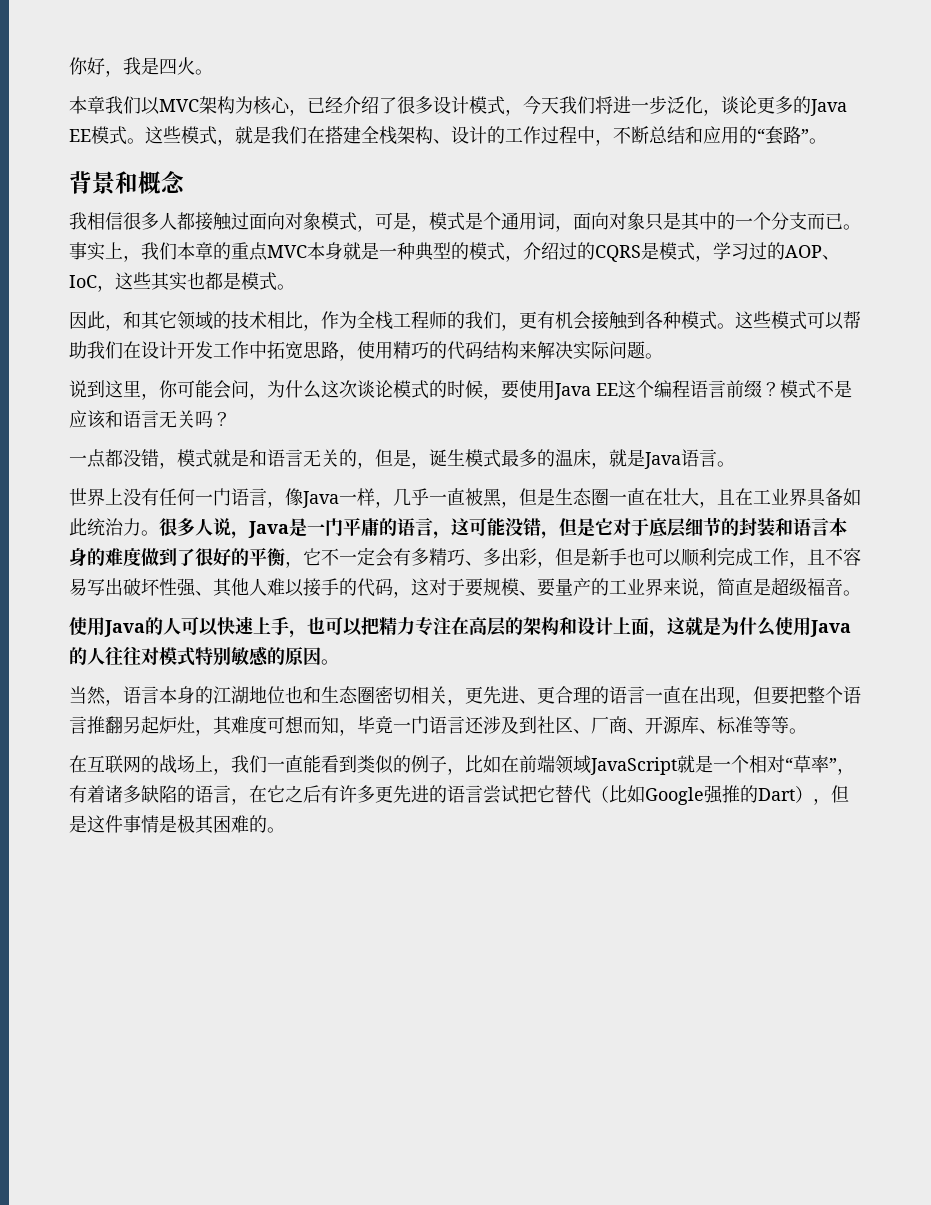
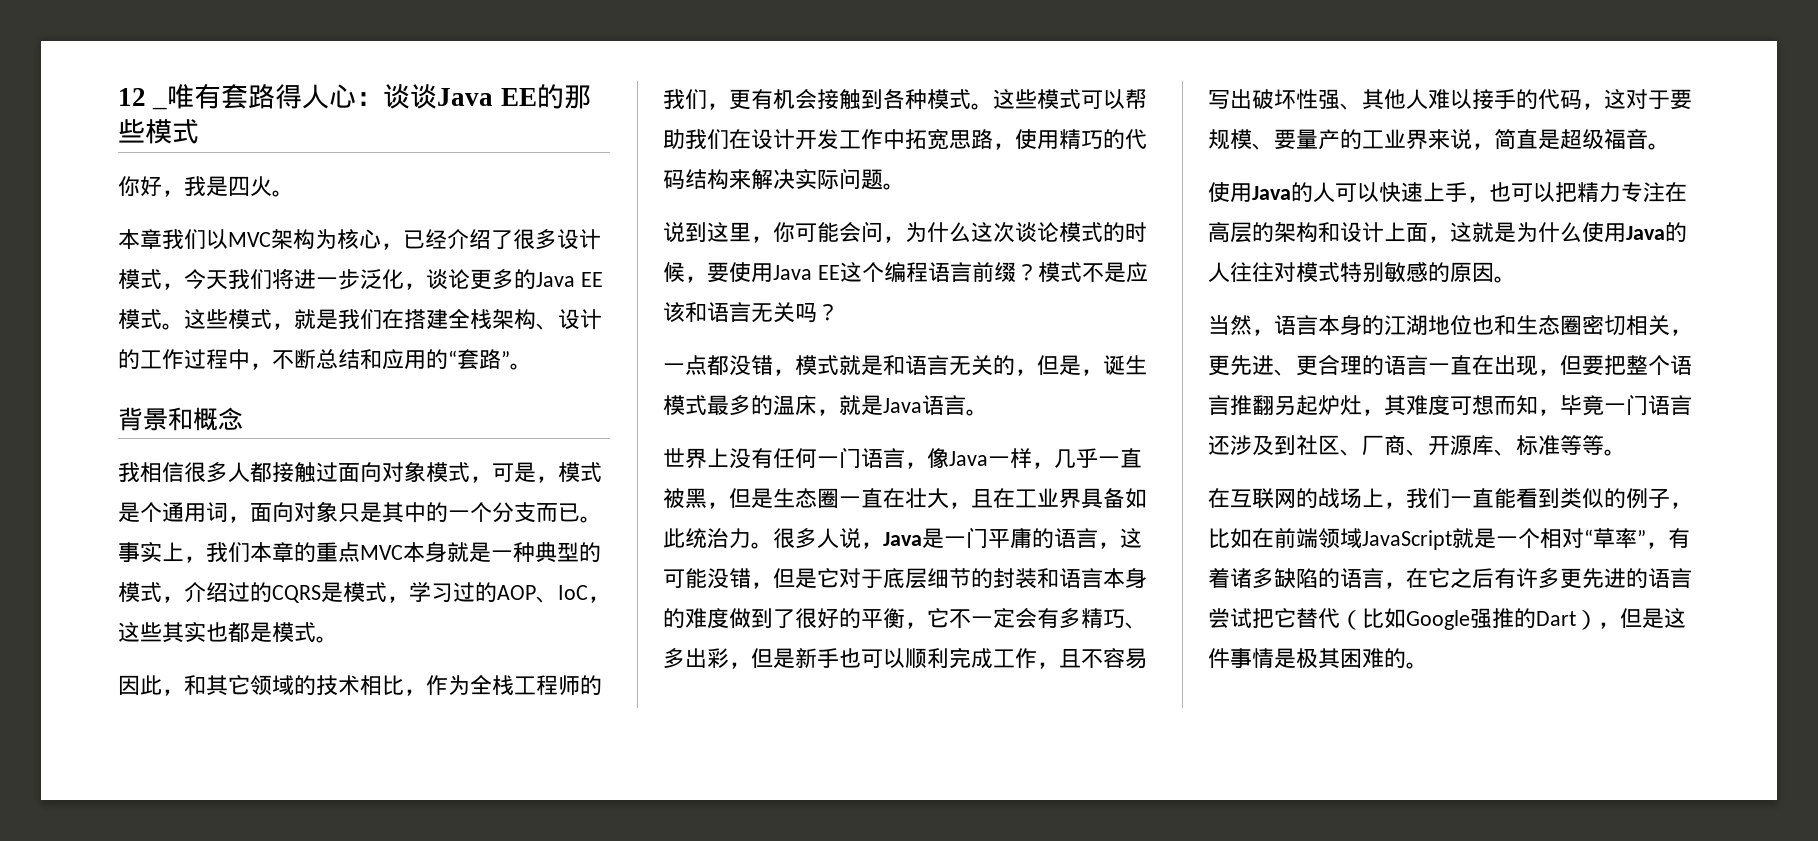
(69, 66) none -> [118,88,146,106] [152,84,591,110] [118,119,199,144] 12 _唯有套路得人心：谈谈Java EE的那些模式 //

